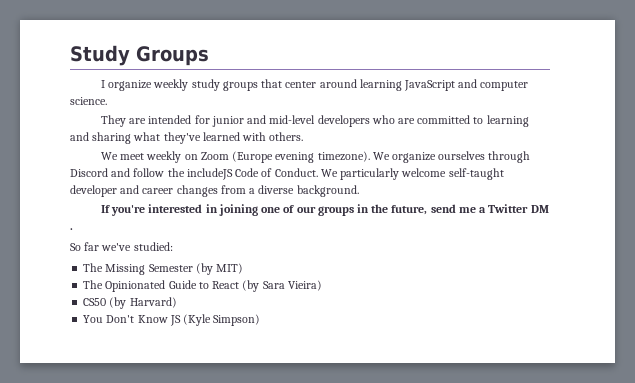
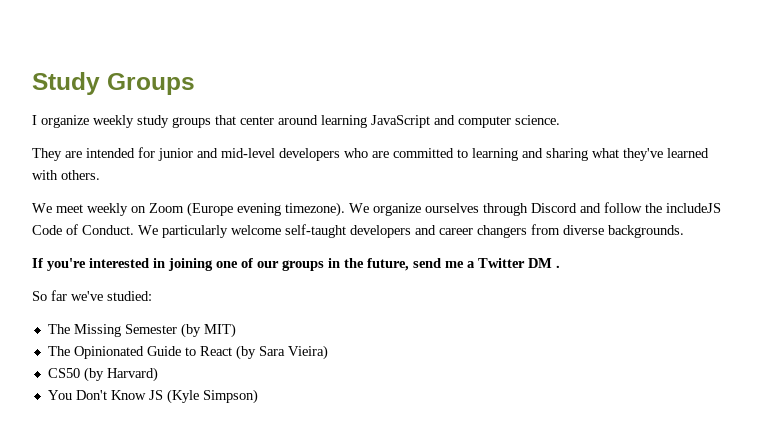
[70,185,117,197] developer -> [350,225,411,238] developers
[176,185,359,197] changes from a diverse background. -> [477,224,684,238] changers from diverse backgrounds.

